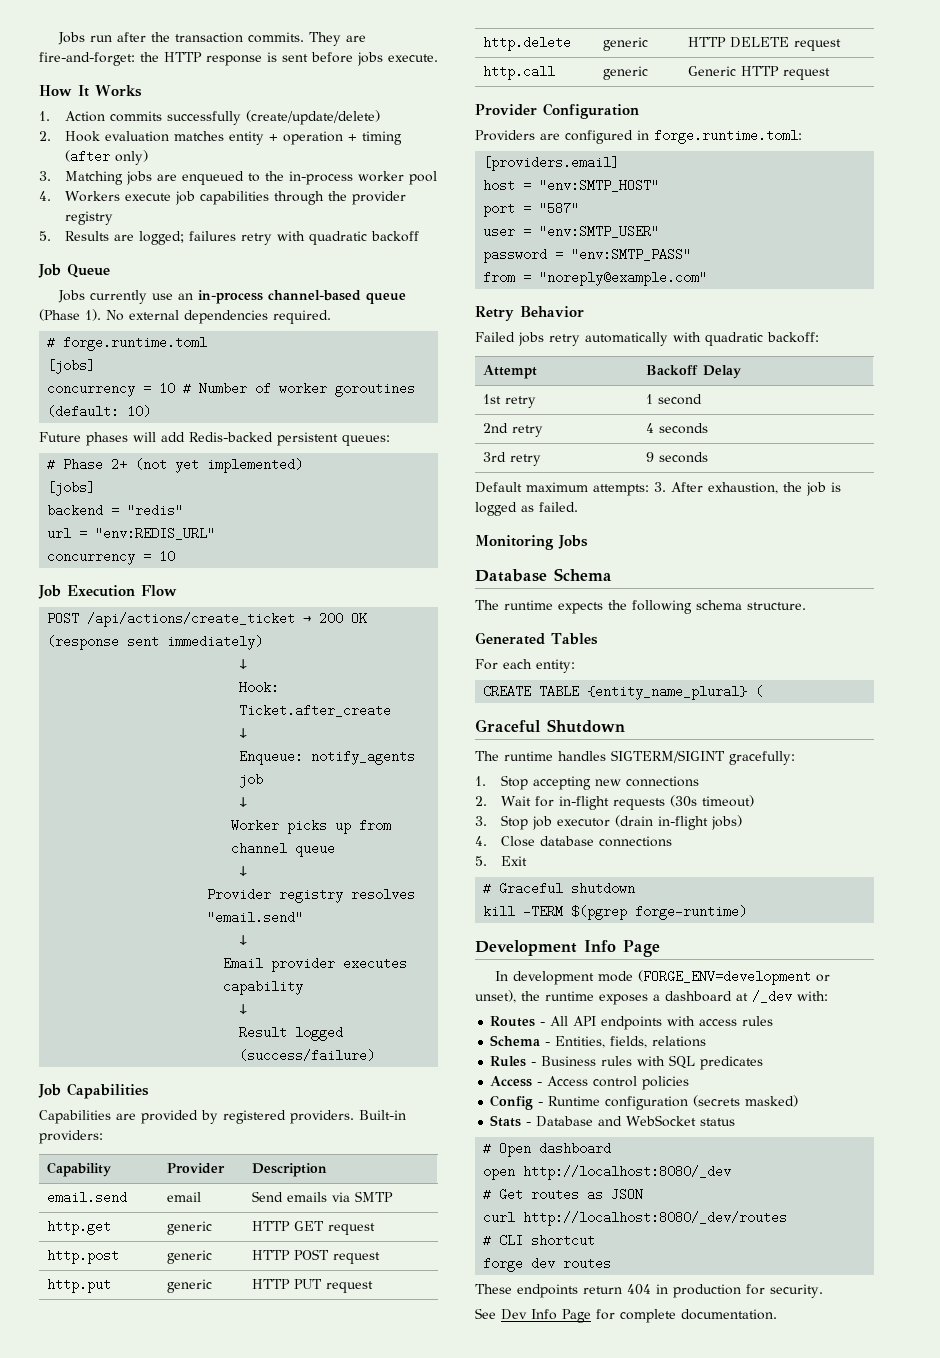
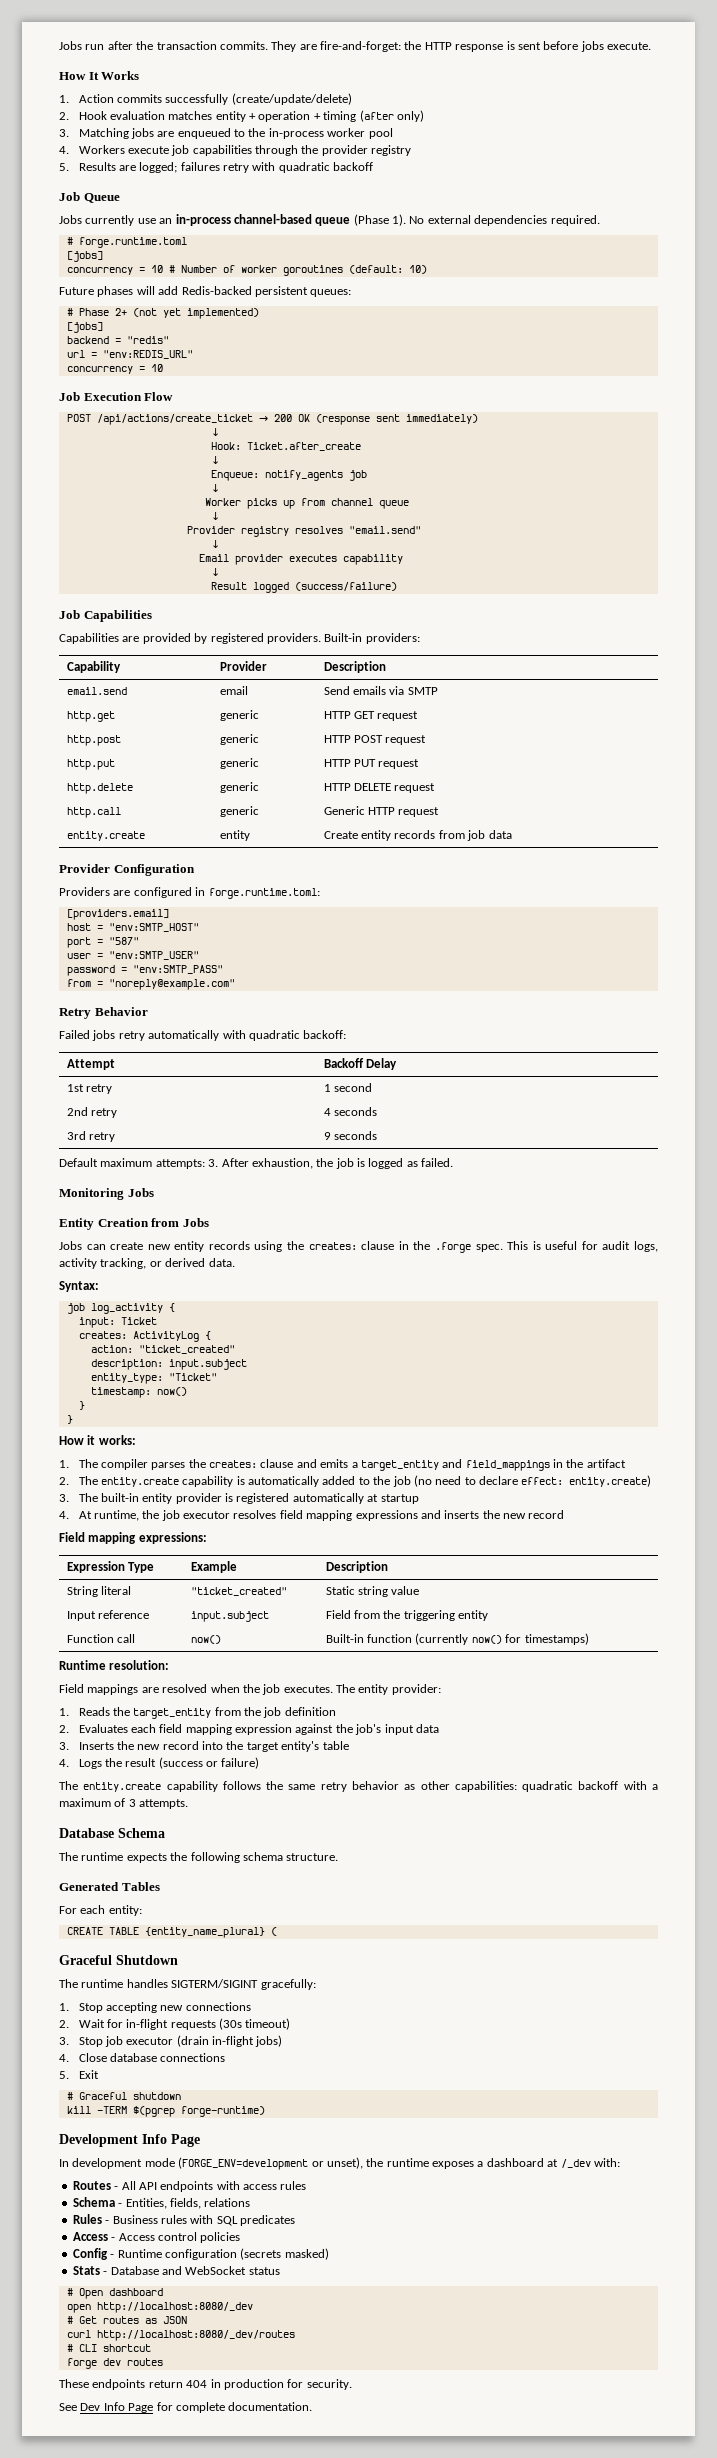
(831, 74) none -> [66,831,145,841] [219,830,250,841] [323,830,512,841] // entity.create | entity | Create entity records from job data
(588, 542) none -> [59,1218,209,1230] [59,1241,658,1253] [59,1258,235,1269] [59,1281,99,1292] [66,1303,175,1314] [78,1317,157,1328] [78,1331,211,1342] [90,1345,235,1354] [90,1359,247,1370] [90,1373,217,1384] [90,1387,187,1398] [78,1401,85,1410] [66,1415,73,1424] [59,1435,136,1445] [59,1459,626,1471] [59,1475,652,1487] [59,1493,419,1504] [59,1510,565,1521] [59,1532,207,1544] [66,1561,155,1573] [190,1561,237,1573] [325,1561,388,1573] [66,1586,132,1597] [190,1587,287,1596] [325,1586,420,1597] [66,1610,150,1621] [190,1611,269,1622] [325,1610,489,1621] [66,1634,136,1643] [190,1635,221,1644] [325,1633,589,1645] [59,1660,170,1670] [59,1684,441,1695] [59,1707,336,1719] [59,1724,439,1735] [59,1741,349,1752] [59,1757,260,1769] [59,1781,659,1792] [59,1798,189,1809] // Entity Creation from Jobs // Jobs can create new entity records using the creates: clause in the .forge spec. This is useful for audit logs, activity tracking, or derived data. // Syntax: // job log_activity { // input: Ticket // creates: ActivityLog { // action: "ticket_created" // description: input.subject // entity_type: "Ticket" // timestamp: now() // } // } // How it works: // 1. The compiler parses the creates: clause and emits a target_entity and field_mappings in the artifact // 2. The entity.create capability is automatically added to the job (no need to declare effect: entity.create) // 3. The built-in entity provider is registered automatically at startup // 4. At runtime, the job executor resolves field mapping expressions and inserts the new record // Field mapping expressions: // Expression Type | Example | Description // String literal | "ticket_created" | Static string value // Input reference | input.subject | Field from the triggering entity // Function call | now() | Built-in function (currently now() for timestamps) // Runtime resolution: // Field mappings are resolved when the job executes. The entity provider: // 1. Reads the target_entity from the job definition // 2. Evaluates each field mapping expression against the job's input data // 3. Inserts the new record into the target entity's table // 4. Logs the result (success or failure) // The entity.create capability follows the same retry behavior as other capabilities: quadratic backoff with a maximum of 3 attempts.

